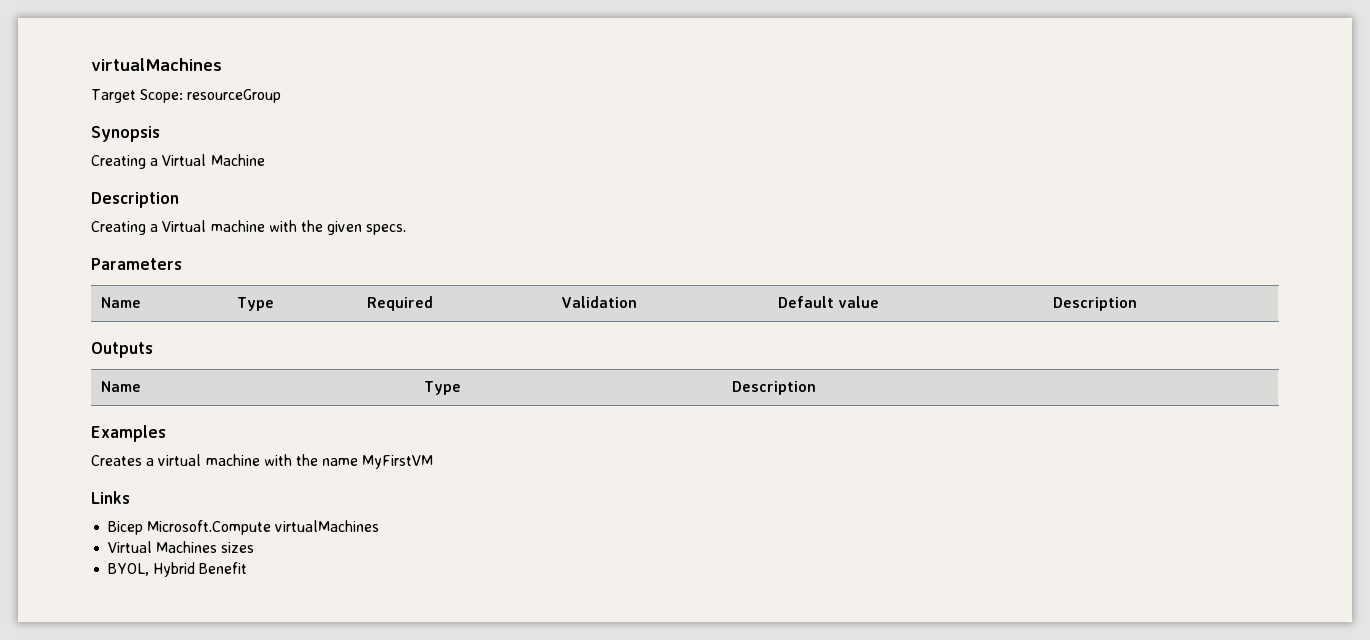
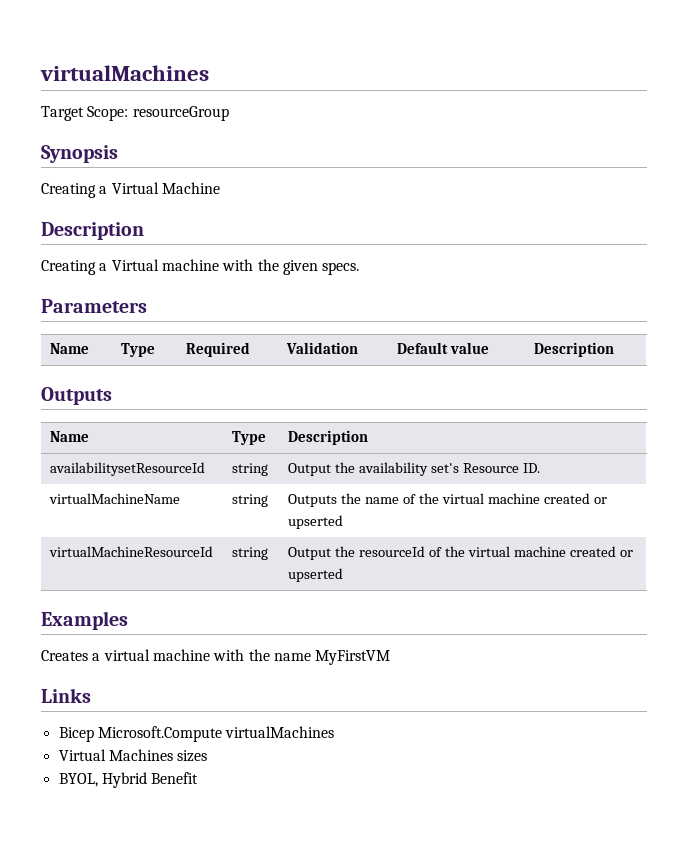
(817, 388) none -> [50,462,206,476] [232,463,269,476] [288,462,541,476] [49,493,181,504] [232,494,269,507] [288,493,607,507] [288,515,344,529] [49,546,214,557] [232,547,269,560] [288,546,633,560] [288,568,344,582] // availabilitysetResourceId | string | Output the availability set's Resource ID. // virtualMachineName | string | Outputs the name of the virtual machine created or upserted // virtualMachineResourceId | string | Output the resourceId of the virtual machine created or upserted

